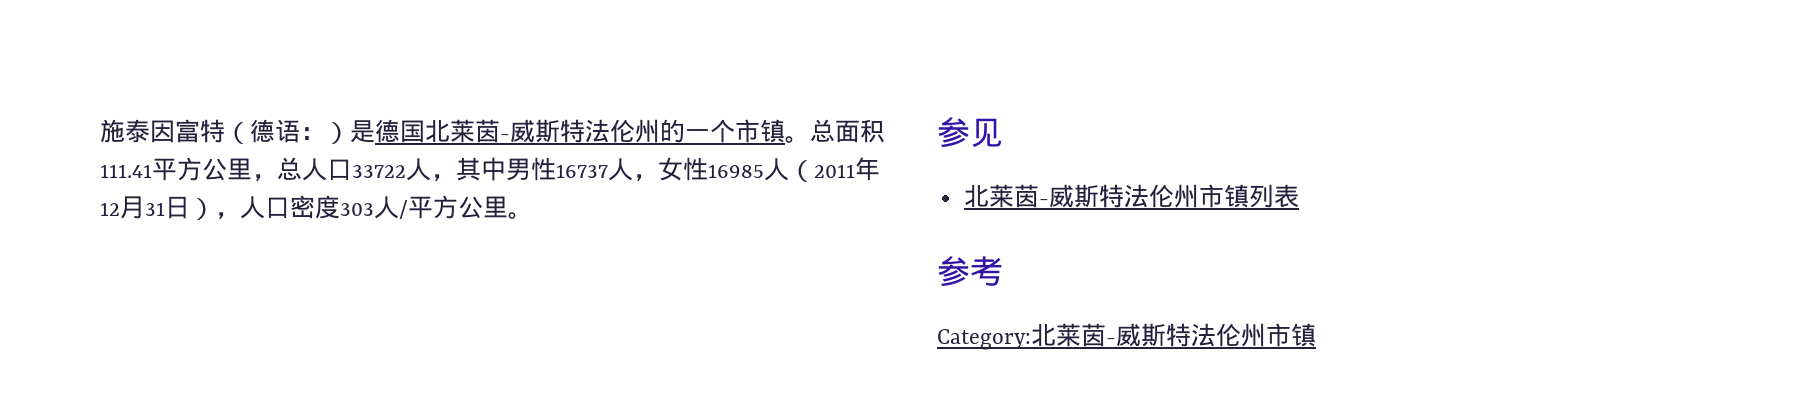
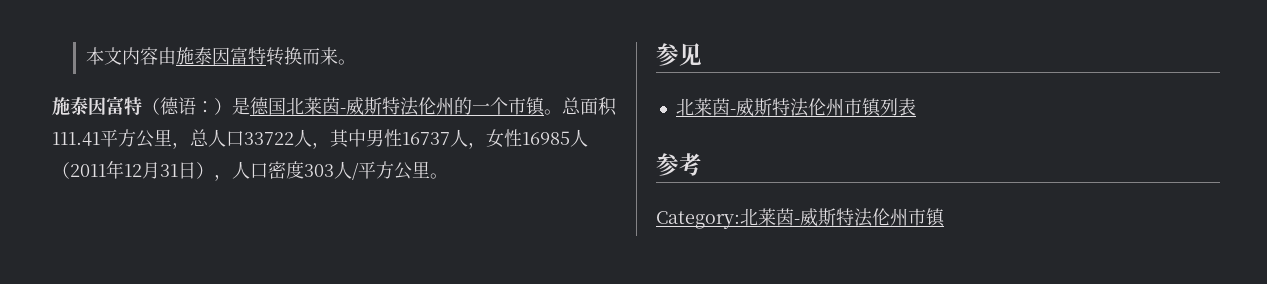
(100, 131) none -> [85,47,356,66] 本文内容由施泰因富特转换而来。 //

